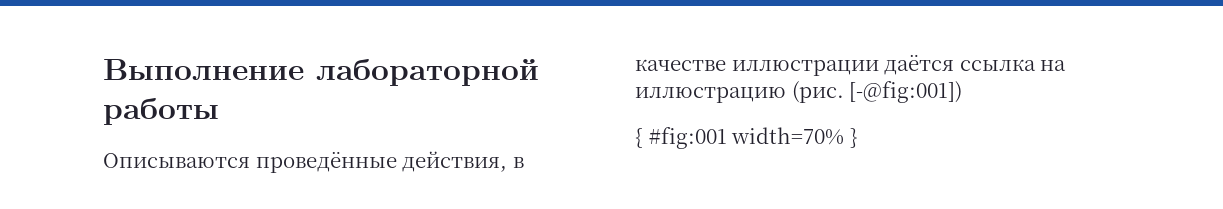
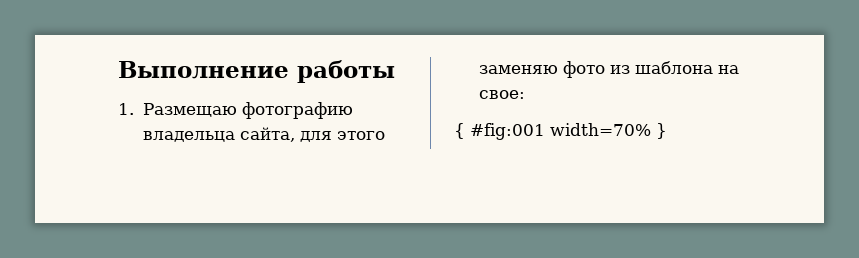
[316,59,539,86] лабораторной -> (289, 70) none
[103,151,524,173] [635,54,1067,76] [635,81,963,103] Описываются проведённые действия, в качестве иллюстрации даётся ссылка на иллюстрацию (рис. [-@fig:001]) -> [118,102,354,119] [143,127,386,142] [479,61,740,78] [479,90,526,99] 1. Размещаю фотографию владельца сайта, для этого заменяю фото из шаблона на свое:

